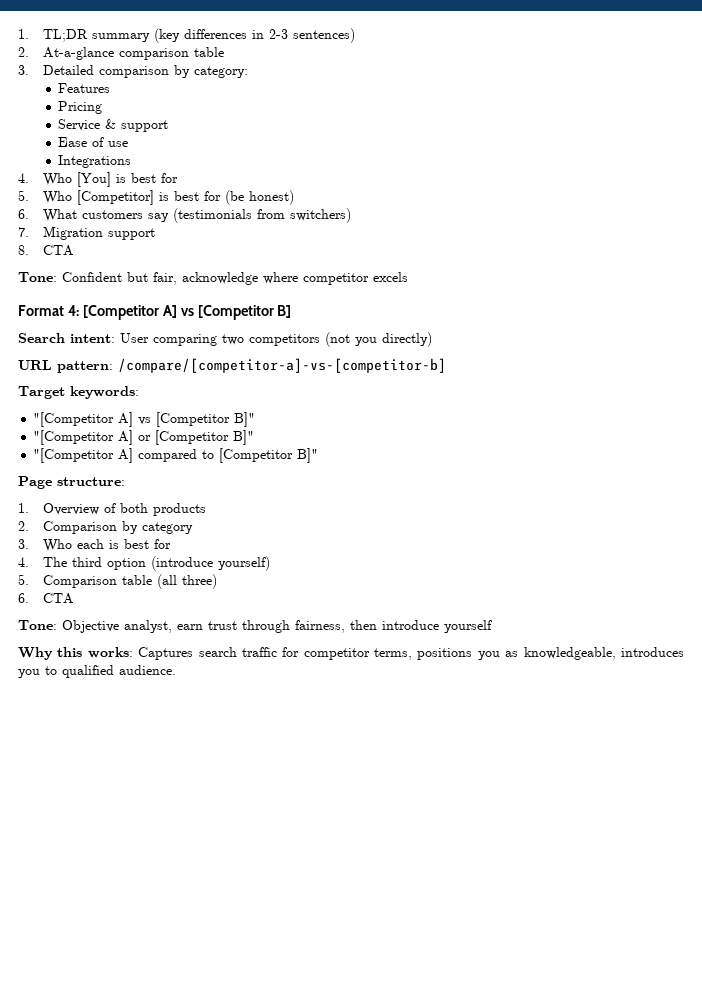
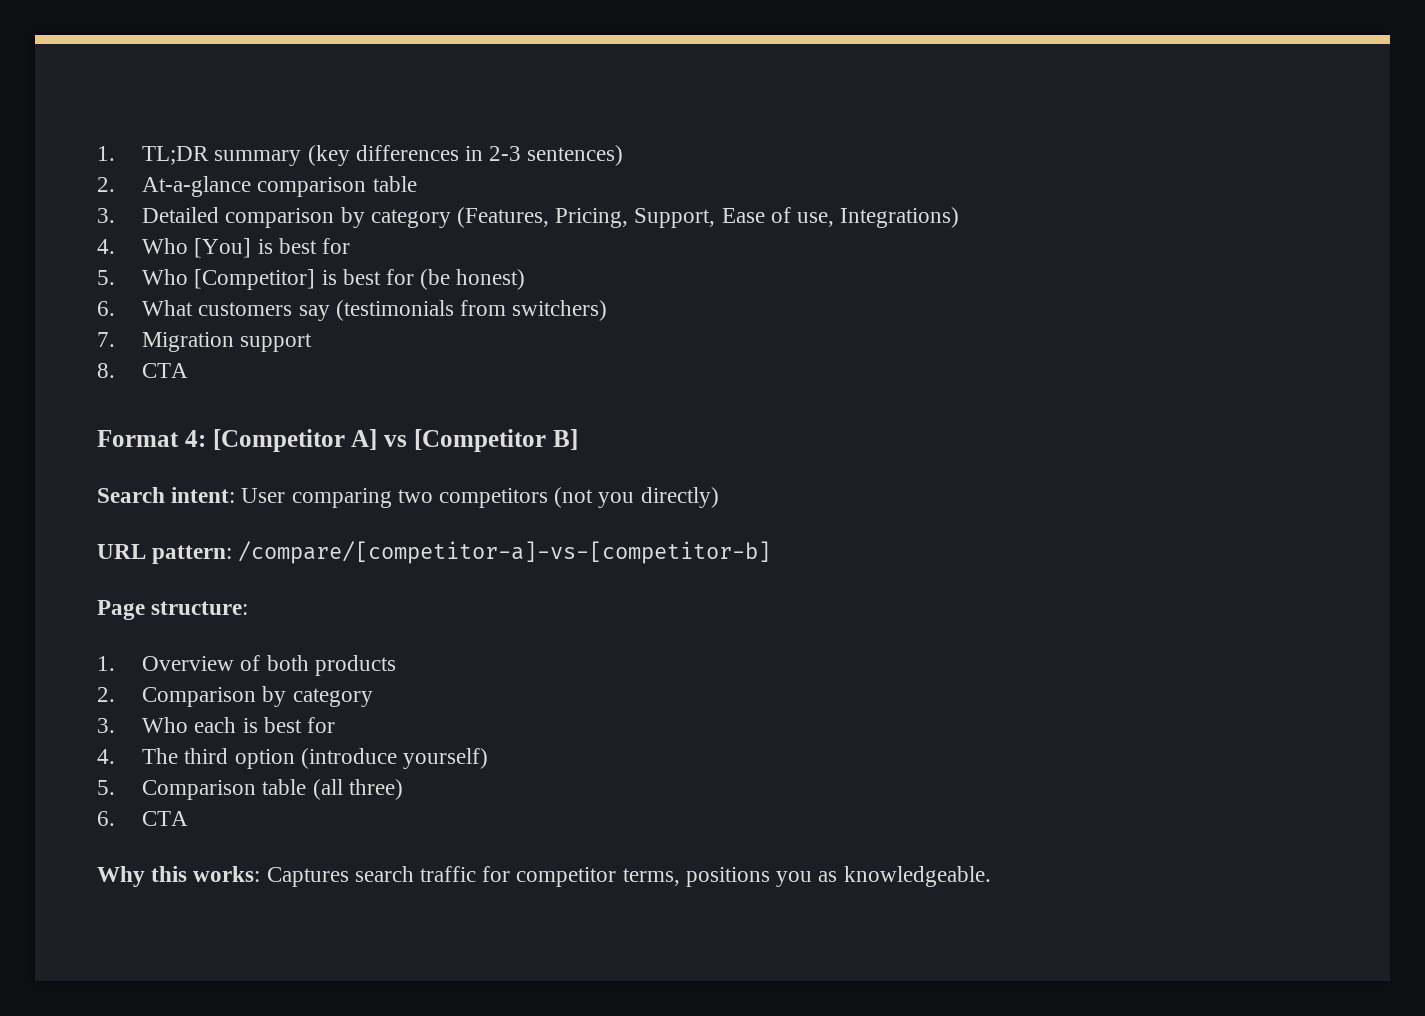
[193,66,248,78] [58,83,111,93] [58,101,103,114] [58,119,169,132] [58,137,129,147] [58,155,132,168] category: // Features // Pricing // Service & support // Ease of use // Integrations -> [370,207,960,228] category (Features, Pricing, Support, Ease of use, Integrations)
[18,272,408,285] // Tone: Confident but fair, acknowledge where competitor excels -> (189, 370) none
[18,386,139,399] [33,412,256,427] [33,430,255,445] [33,448,319,463] // Target keywords: // "[Competitor A] vs [Competitor B]" // "[Competitor A] or [Competitor B]" // "[Competitor A] compared to [Competitor B]" -> (772, 552) none
[18,620,492,633] // Tone: Objective analyst, earn trust through fairness, then introduce yourself -> (189, 818) none
[523,647,684,660] [18,665,176,678] knowledgeable, introduces you to qualified audience. -> [843,866,991,887] knowledgeable.

